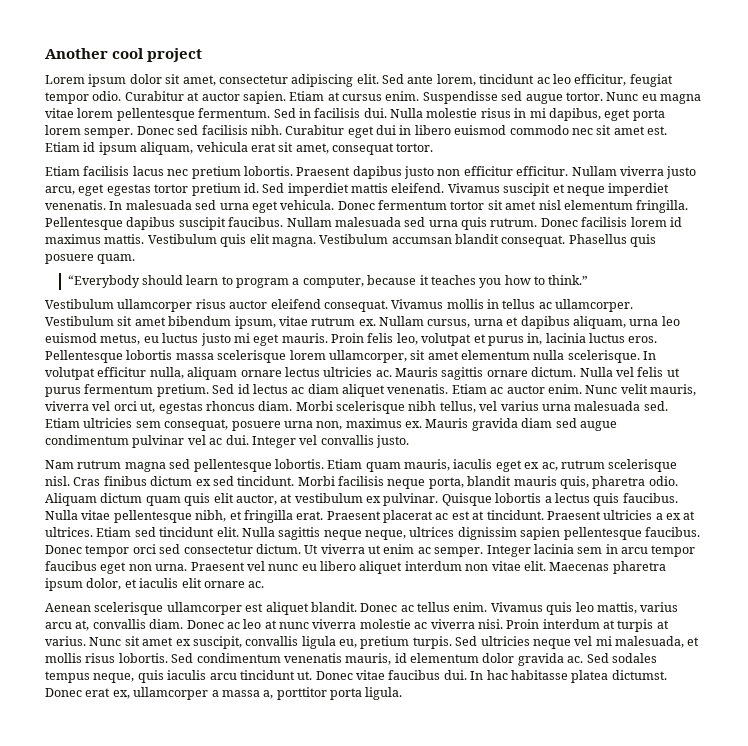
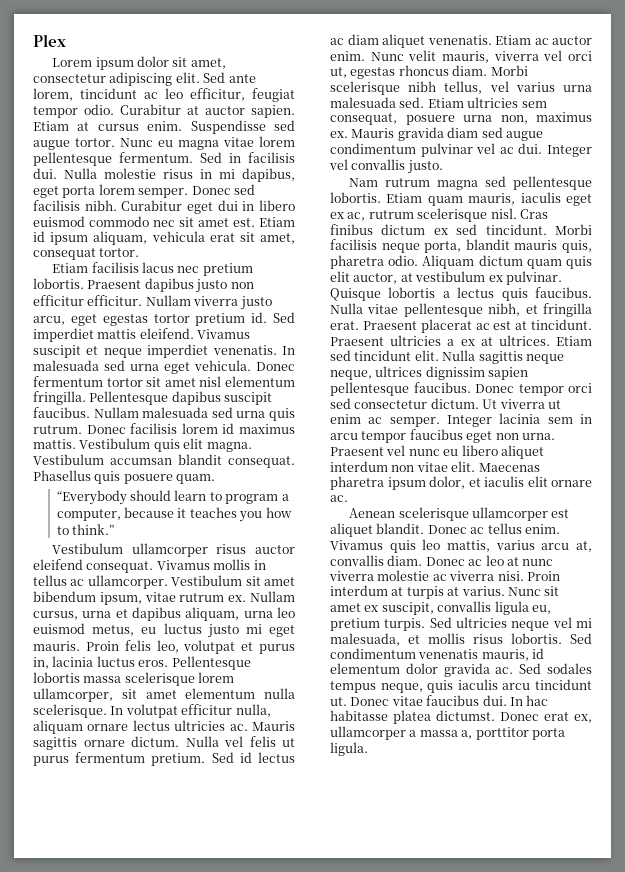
[45,48,203,62] Another cool project -> [33,34,66,47] Plex

